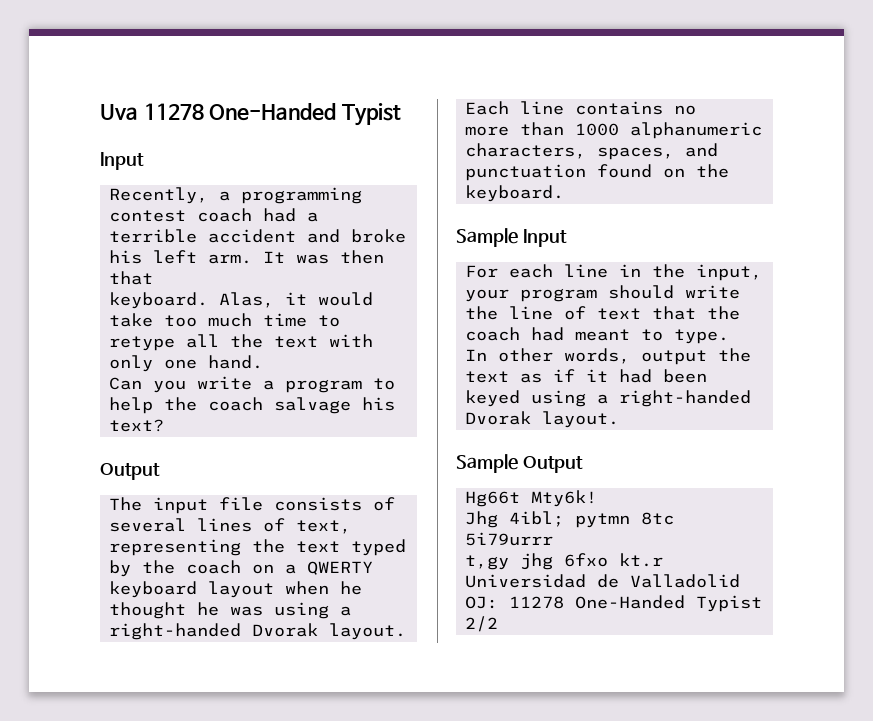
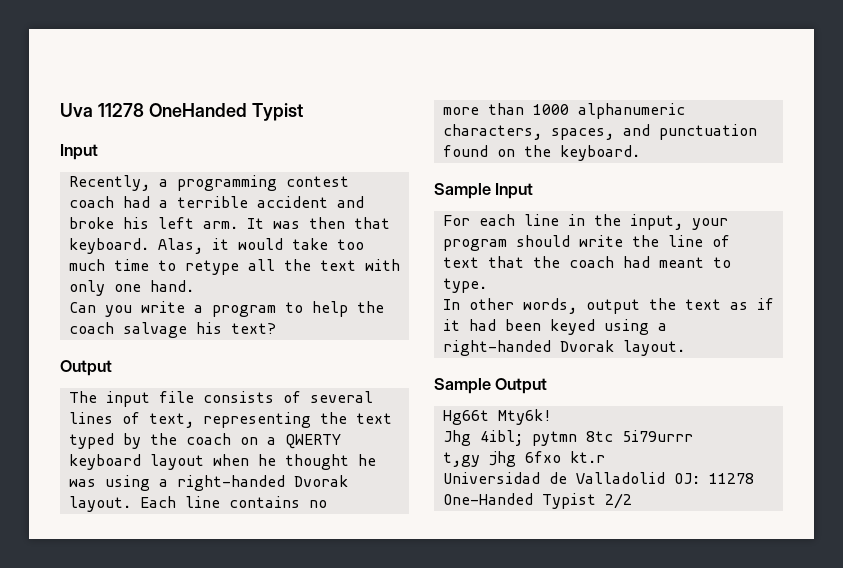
[209,103,337,121] One-Handed -> [148,103,247,117] OneHanded

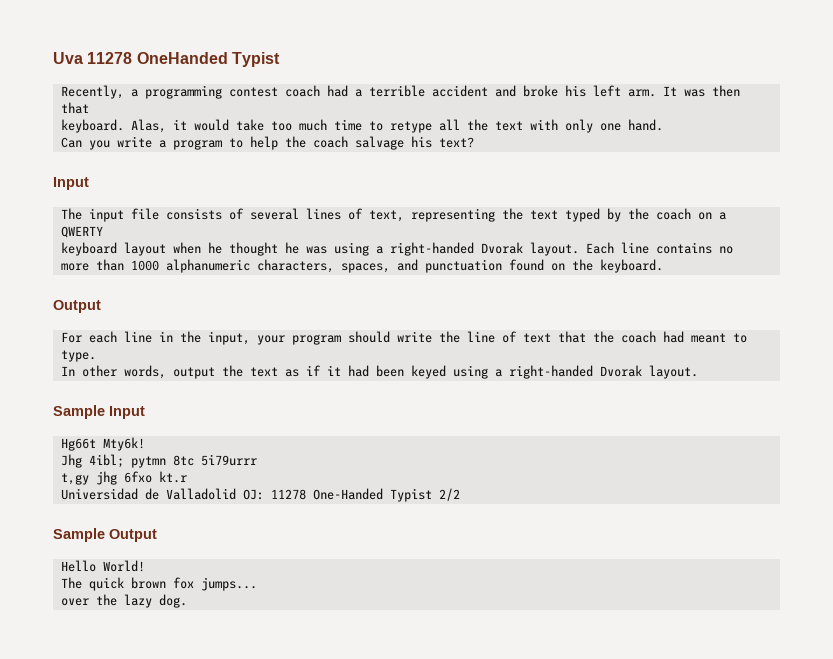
[60,144,98,160] // Input -> (280, 59) none
[60,360,112,376] Output -> [53,177,89,190] Input
[434,183,534,199] Sample Input -> [53,300,101,313] Output
[495,378,548,394] Output -> [109,406,145,419] Input
(632, 501) none -> [53,528,157,542] [61,560,146,572] [61,577,258,591] [61,594,188,608] // Sample Output // Hello World! // The quick brown fox jumps... // over the lazy dog.

